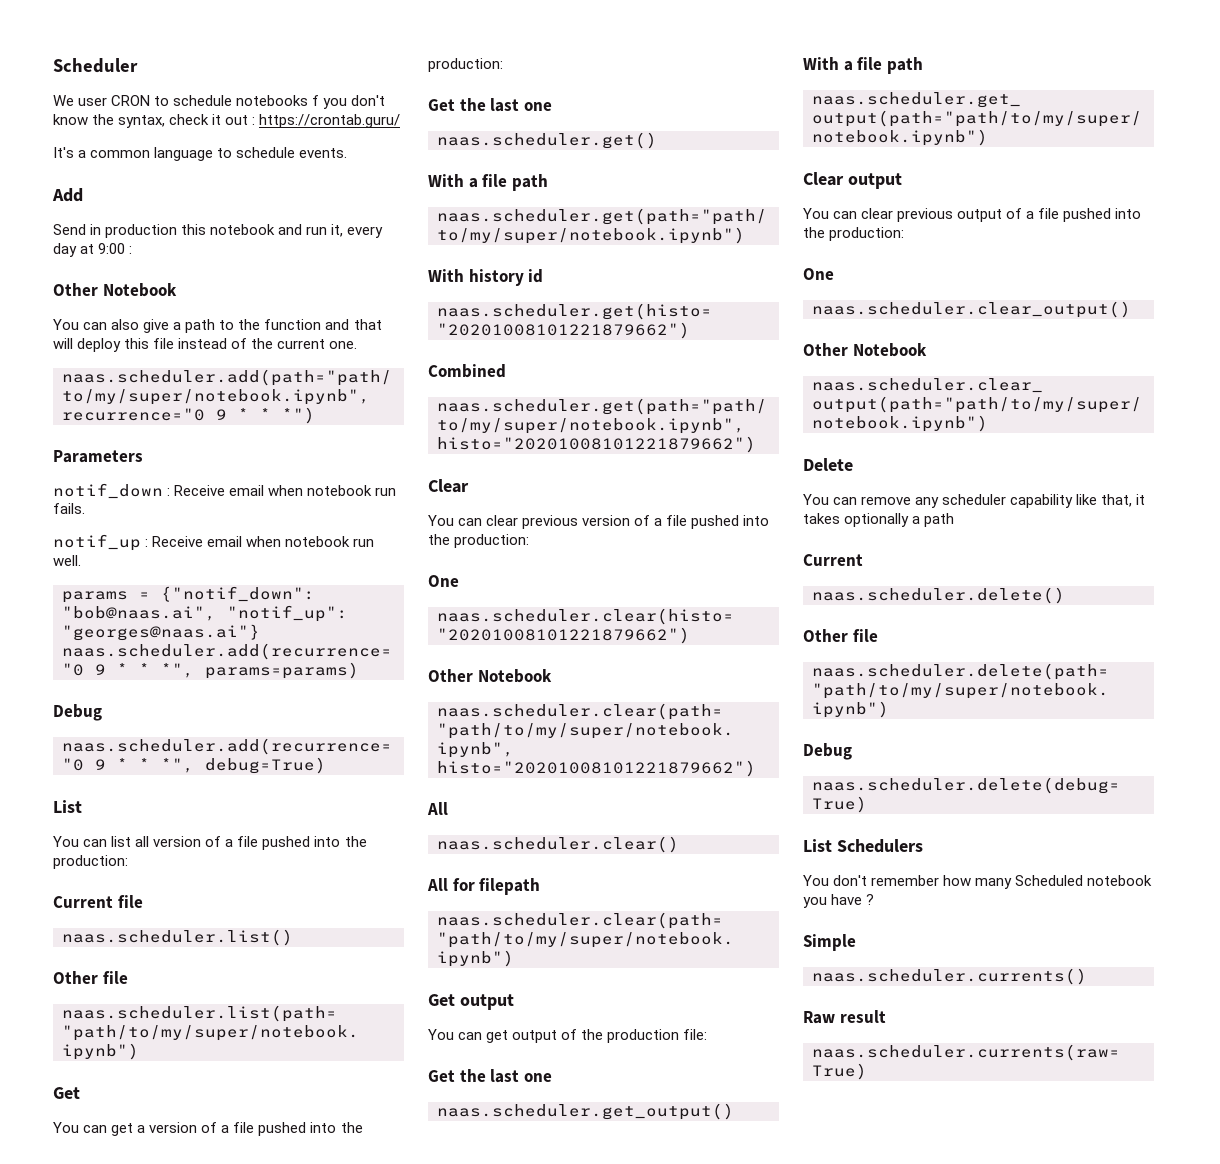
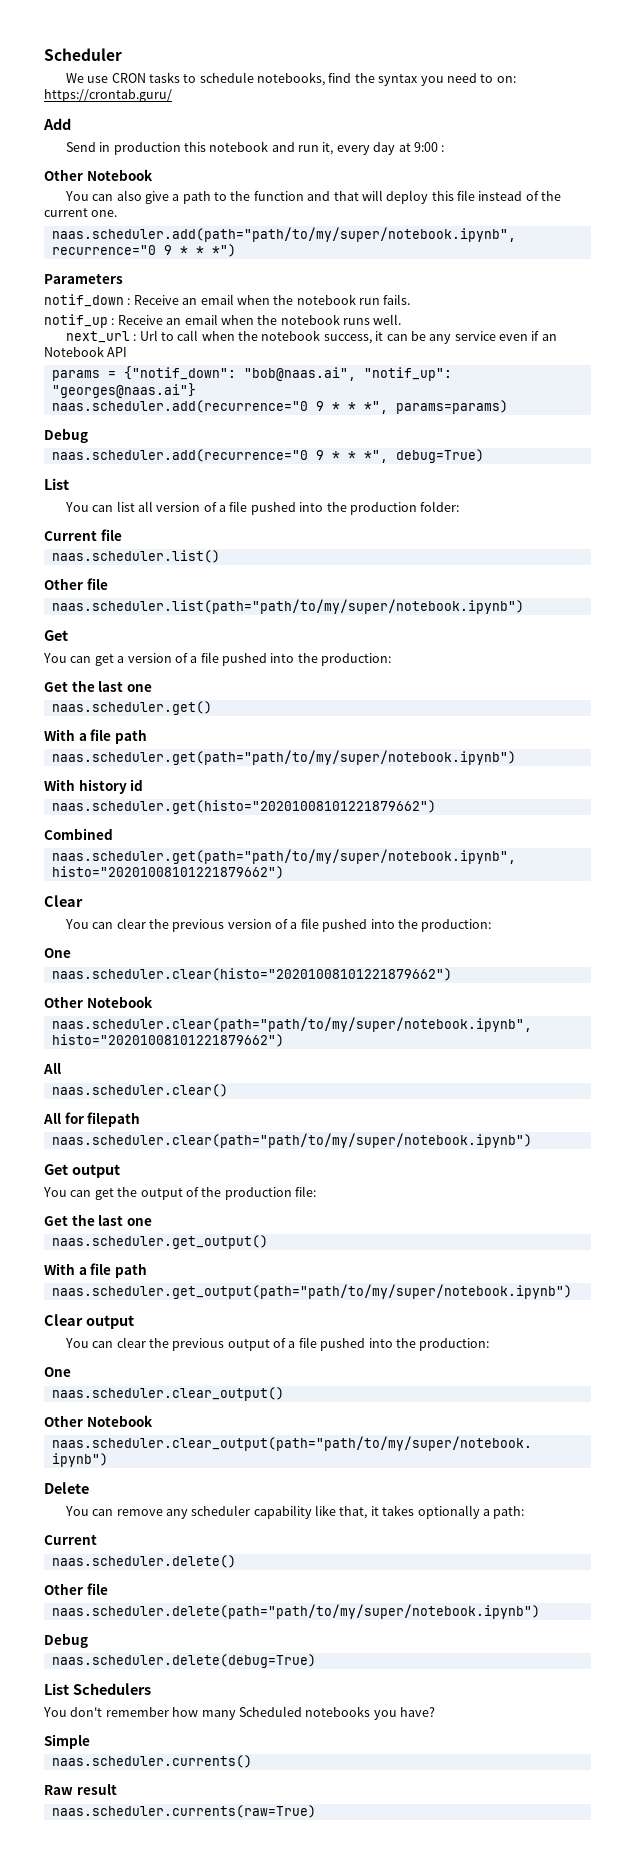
[78,95,386,109] [53,114,401,128] [53,147,348,161] user CRON to schedule notebooks f you don't know the syntax, check it out : https://crontab.guru/ // It's a common language to schedule events. -> [87,72,516,86] [44,89,172,102] use CRON tasks to schedule notebooks, find the syntax you need to on: https://crontab.guru/
[229,485,304,496] email when -> [182,294,294,305] an email when the
[207,536,375,547] [53,555,81,566] email when notebook run well. -> [166,314,402,325] [65,330,557,344] [44,346,128,357] an email when the notebook runs well. // next_url : Url to call when the notebook success, it can be any service even if an Notebook API
[53,855,128,869] production: -> [349,501,460,515] production folder:
(519, 520) none -> [148,919,169,929] the
(509, 1036) none -> [117,1187,138,1197] the
(894, 213) none -> [148,1338,169,1348] the
[924,513,955,527] path -> [493,1506,525,1519] path:
[1087,875,1153,886] [803,894,875,908] notebook you have ? -> [305,1706,435,1720] notebooks you have?

